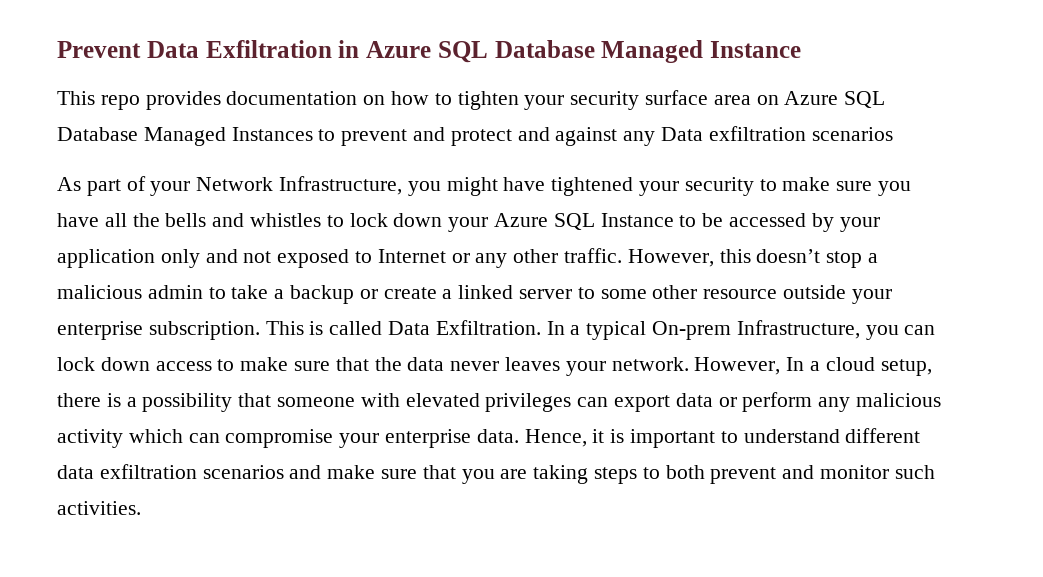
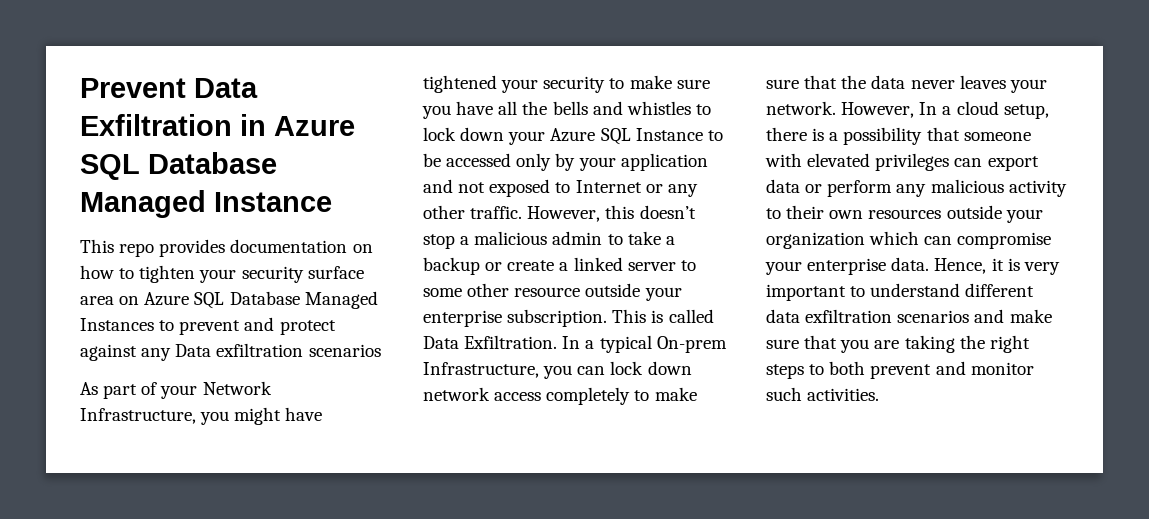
[517,127,550,141] and -> (336, 327) none
(807, 220) none -> [516,153,552,171] only
[160,249,200,268] only -> (708, 162) none
[155,361,212,371] access -> [423,387,631,405] network access completely
(123, 438) none -> [766,205,1043,223] [766,232,865,249] to their own resources outside your organization
(625, 436) none -> [1023,262,1060,275] very
(589, 474) none -> [959,335,1030,353] the right

